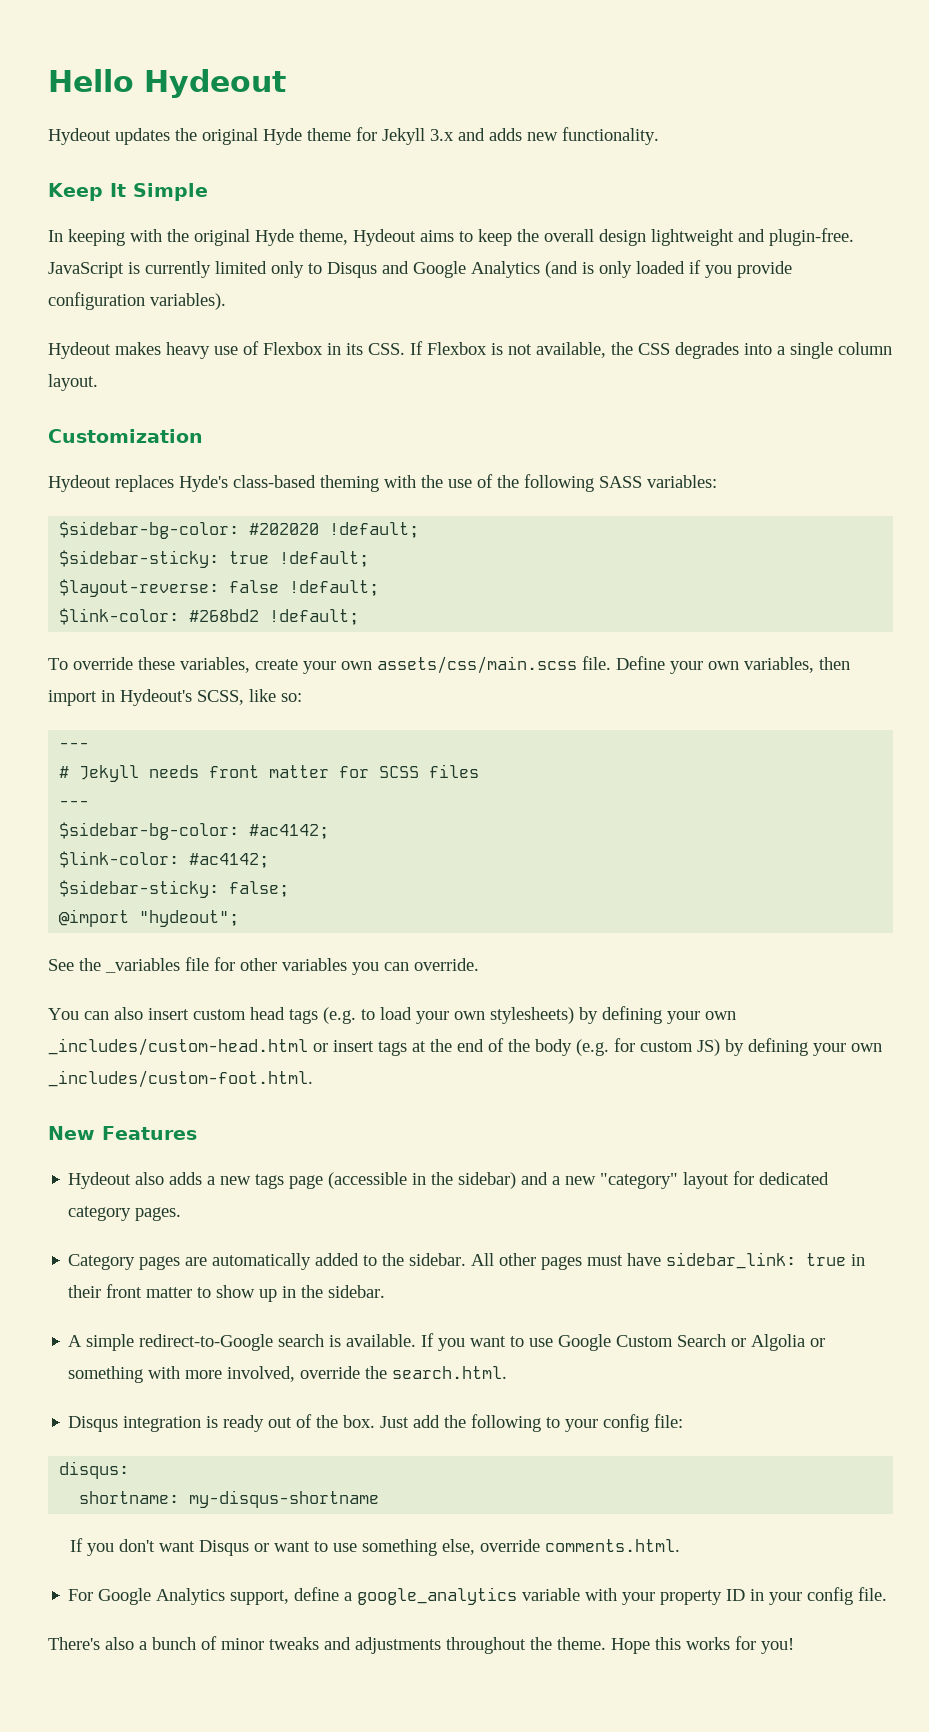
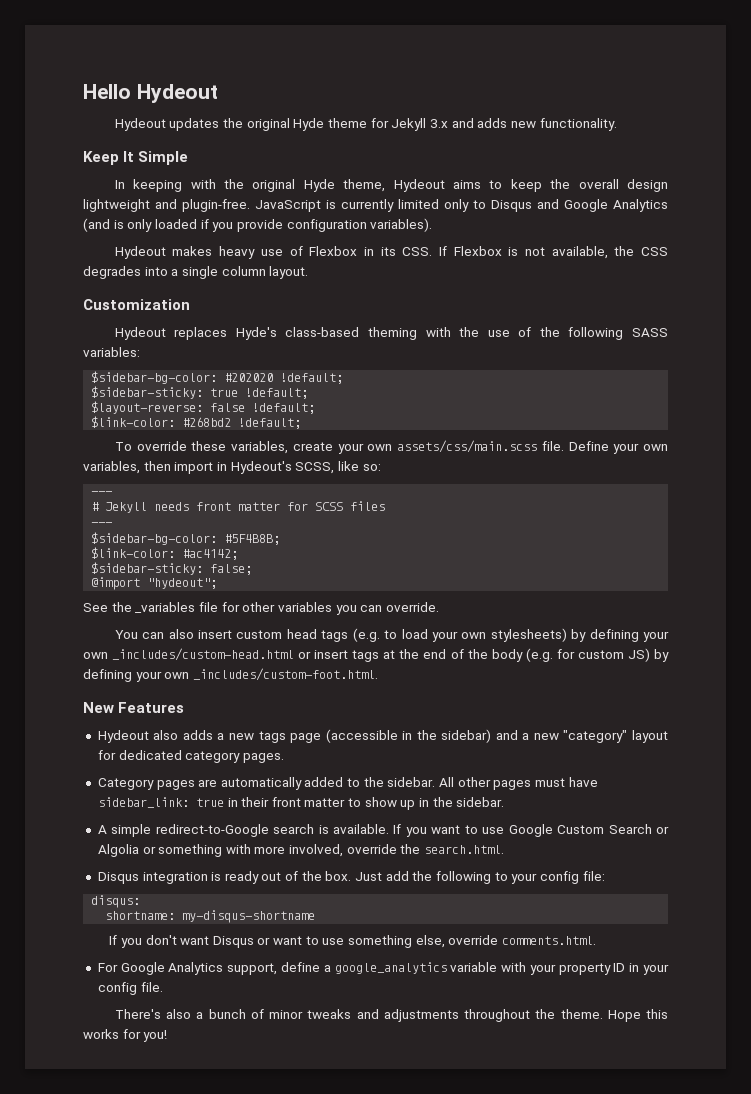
[249,824,330,839] #ac4142; -> [224,534,281,545] #5F4B8B;

